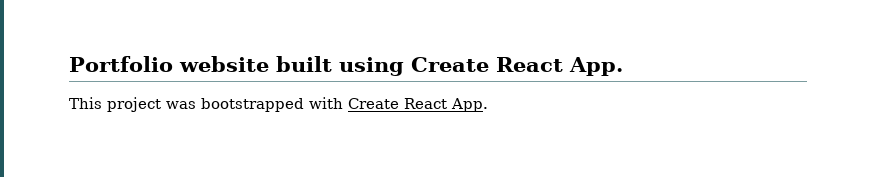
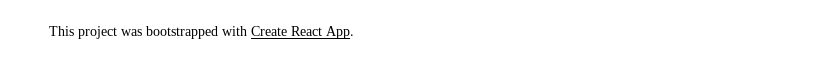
[69,56,623,76] Portfolio website built using Create React App. // -> (49, 31) none

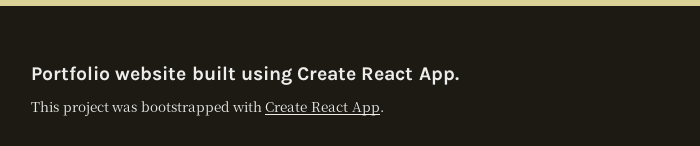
(49, 31) none -> [31,66,459,85] Portfolio website built using Create React App. //

